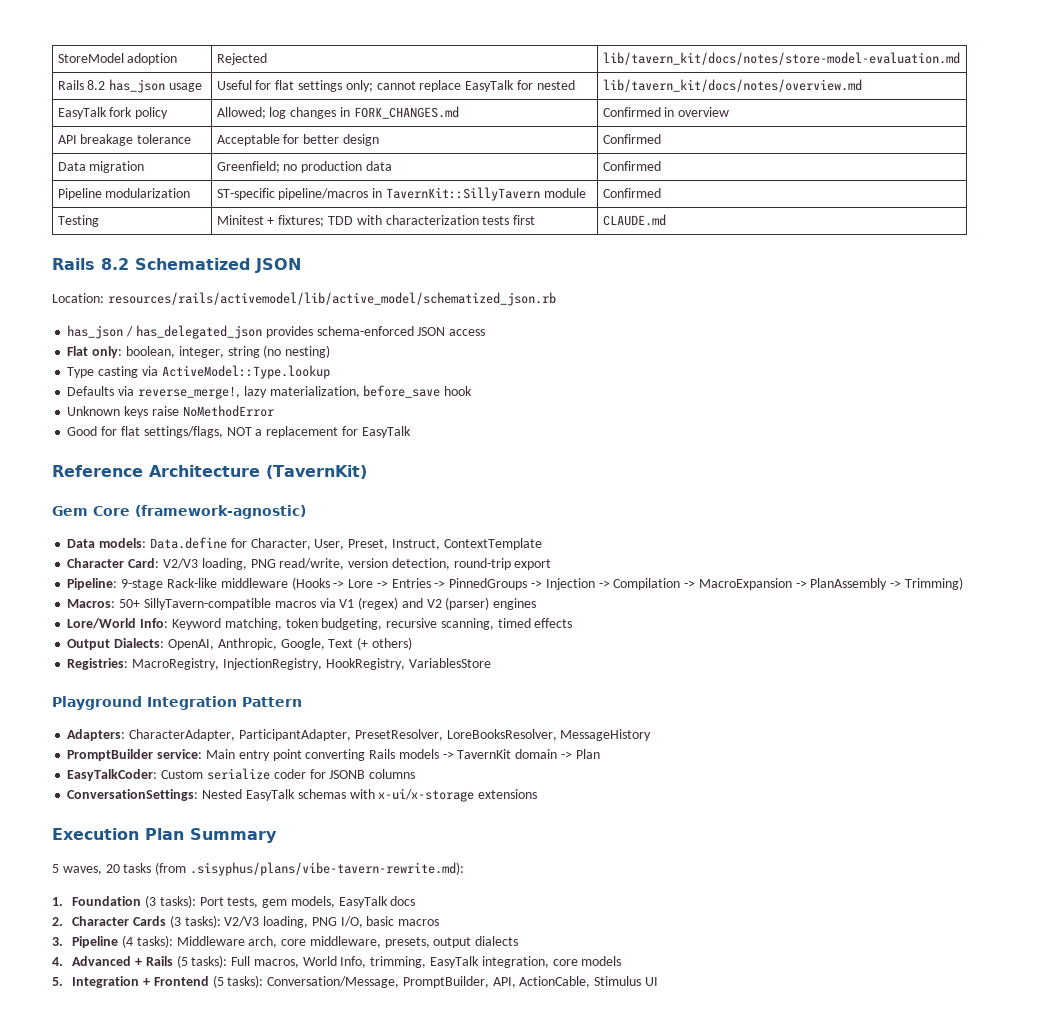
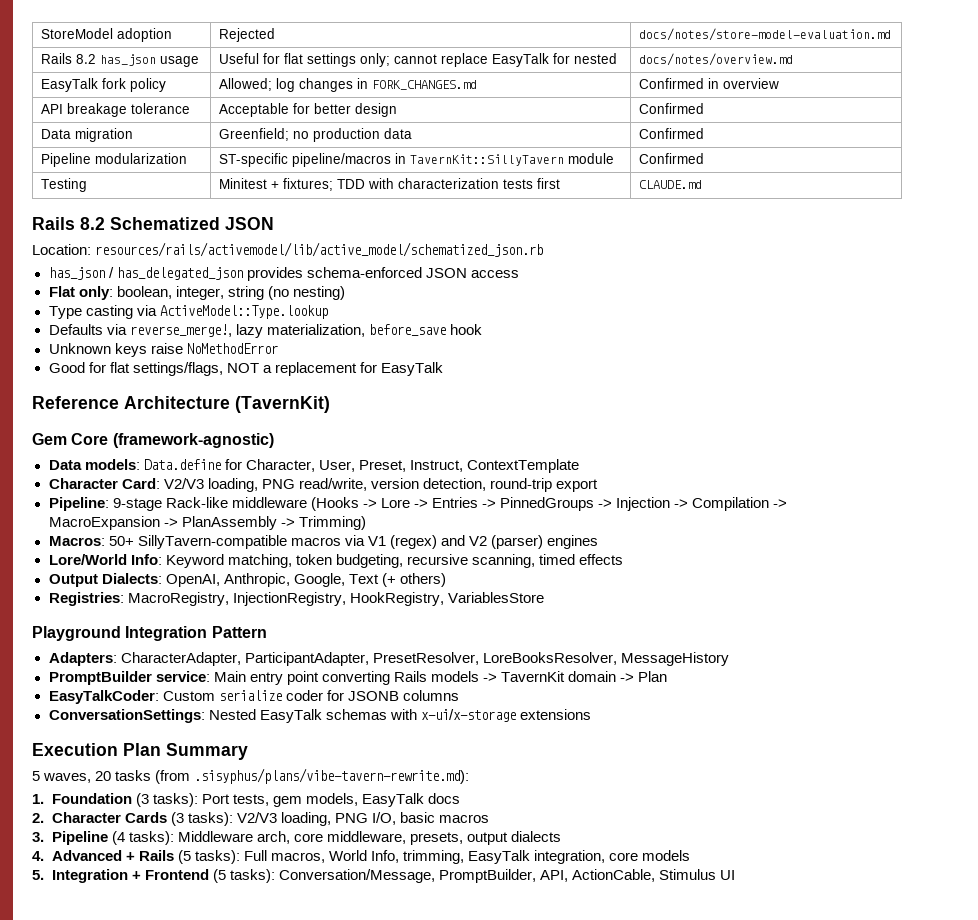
[602,52,960,65] lib/tavern_kit/docs/notes/store-model-evaluation.md -> [639,28,892,41] docs/notes/store-model-evaluation.md
[602,79,862,92] lib/tavern_kit/docs/notes/overview.md -> [639,53,794,66] docs/notes/overview.md

